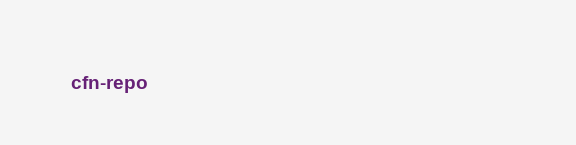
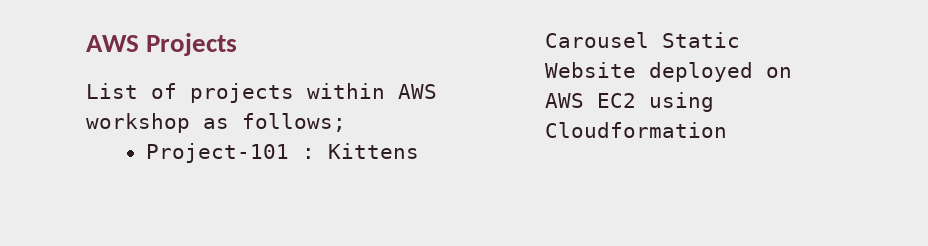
[71,76,148,93] cfn-repo -> [86,33,238,56] [86,83,437,103] [86,113,346,133] [145,143,419,163] [544,32,740,48] [544,62,792,82] [544,92,714,112] [544,122,727,138] AWS Projects // List of projects within AWS workshop as follows; // Project-101 : Kittens Carousel Static Website deployed on AWS EC2 using Cloudformation

